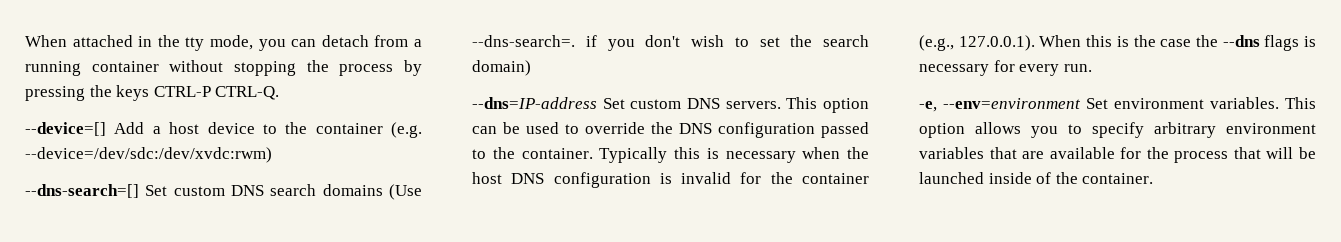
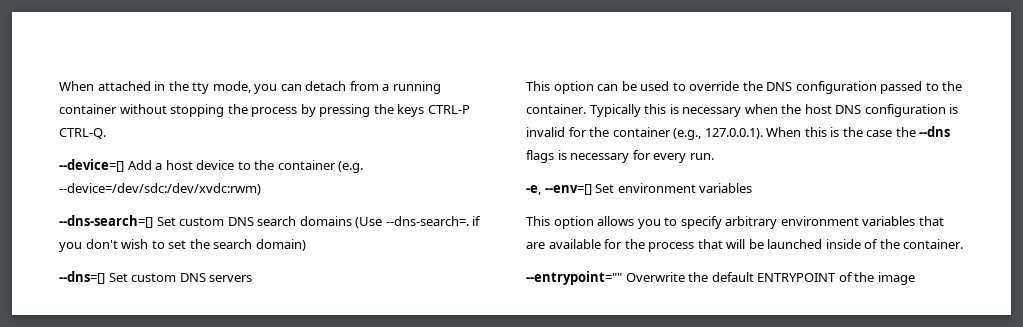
[472,97,781,109] --dns=IP-address Set custom DNS servers. -> [59,271,253,284] --dns=[] Set custom DNS servers //
[943,98,1081,109] --env=environment -> [544,184,592,195] --env=[]
[1210,97,1279,109] variables. -> [699,183,753,193] variables //
(1154, 178) none -> [526,271,915,285] // --entrypoint="" Overwrite the default ENTRYPOINT of the image

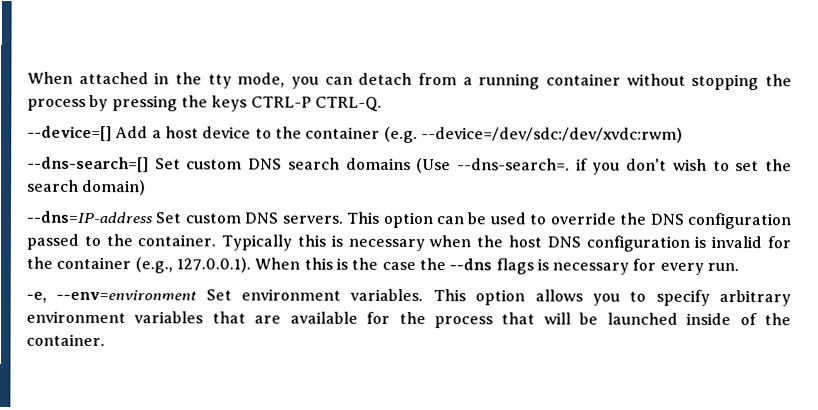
[59,271,253,284] --dns=[] Set custom DNS servers // -> [26,210,343,224] --dns=IP-address Set custom DNS servers.
[544,184,592,195] --env=[] -> [56,289,198,301] --env=environment
[699,183,753,193] variables // -> [350,288,424,302] variables.
[526,271,915,285] // --entrypoint="" Overwrite the default ENTRYPOINT of the image -> (105, 340) none

